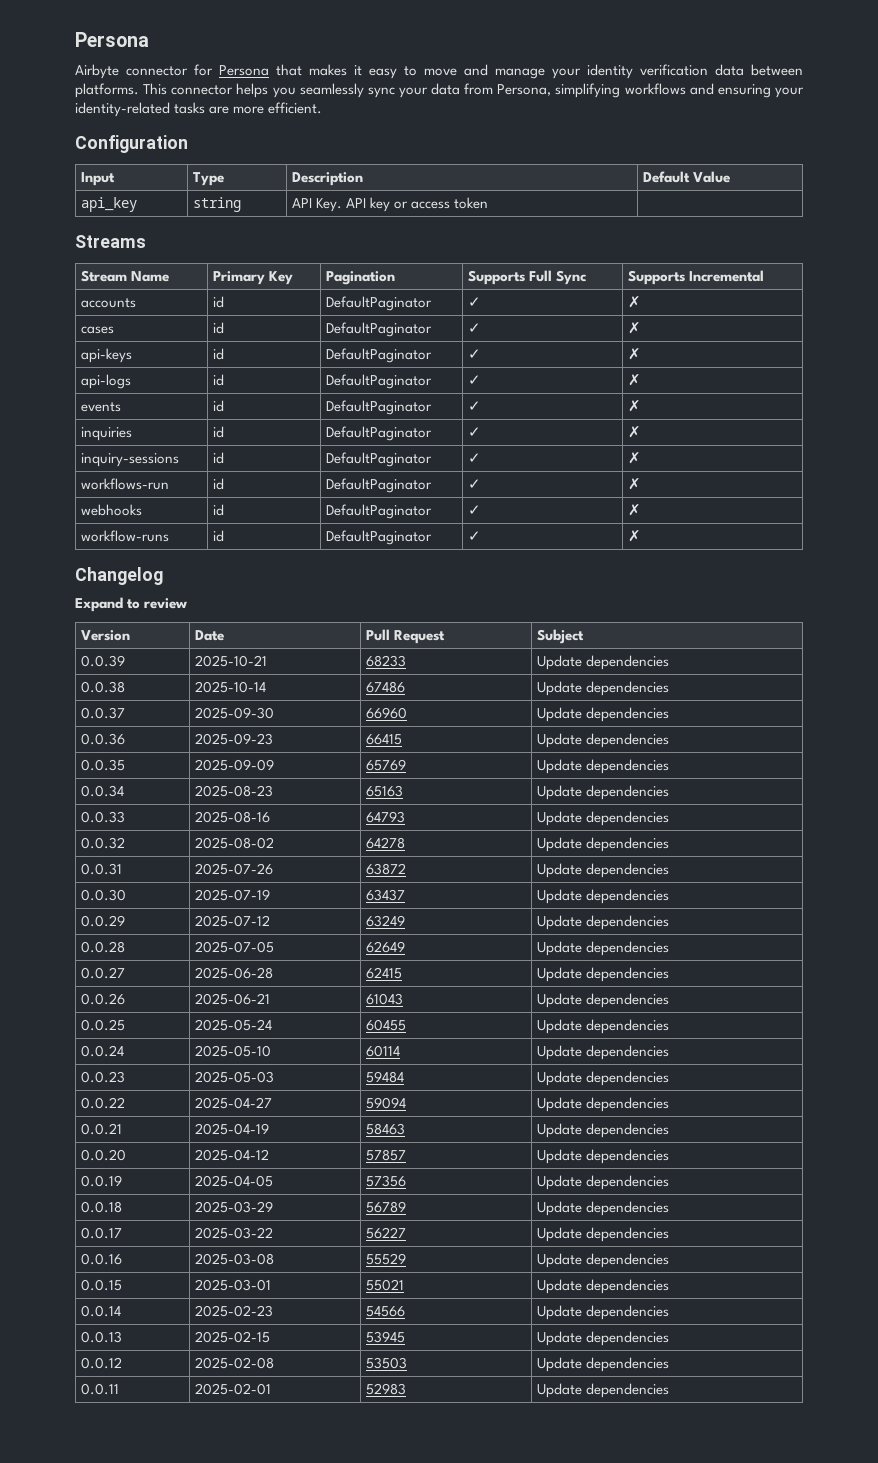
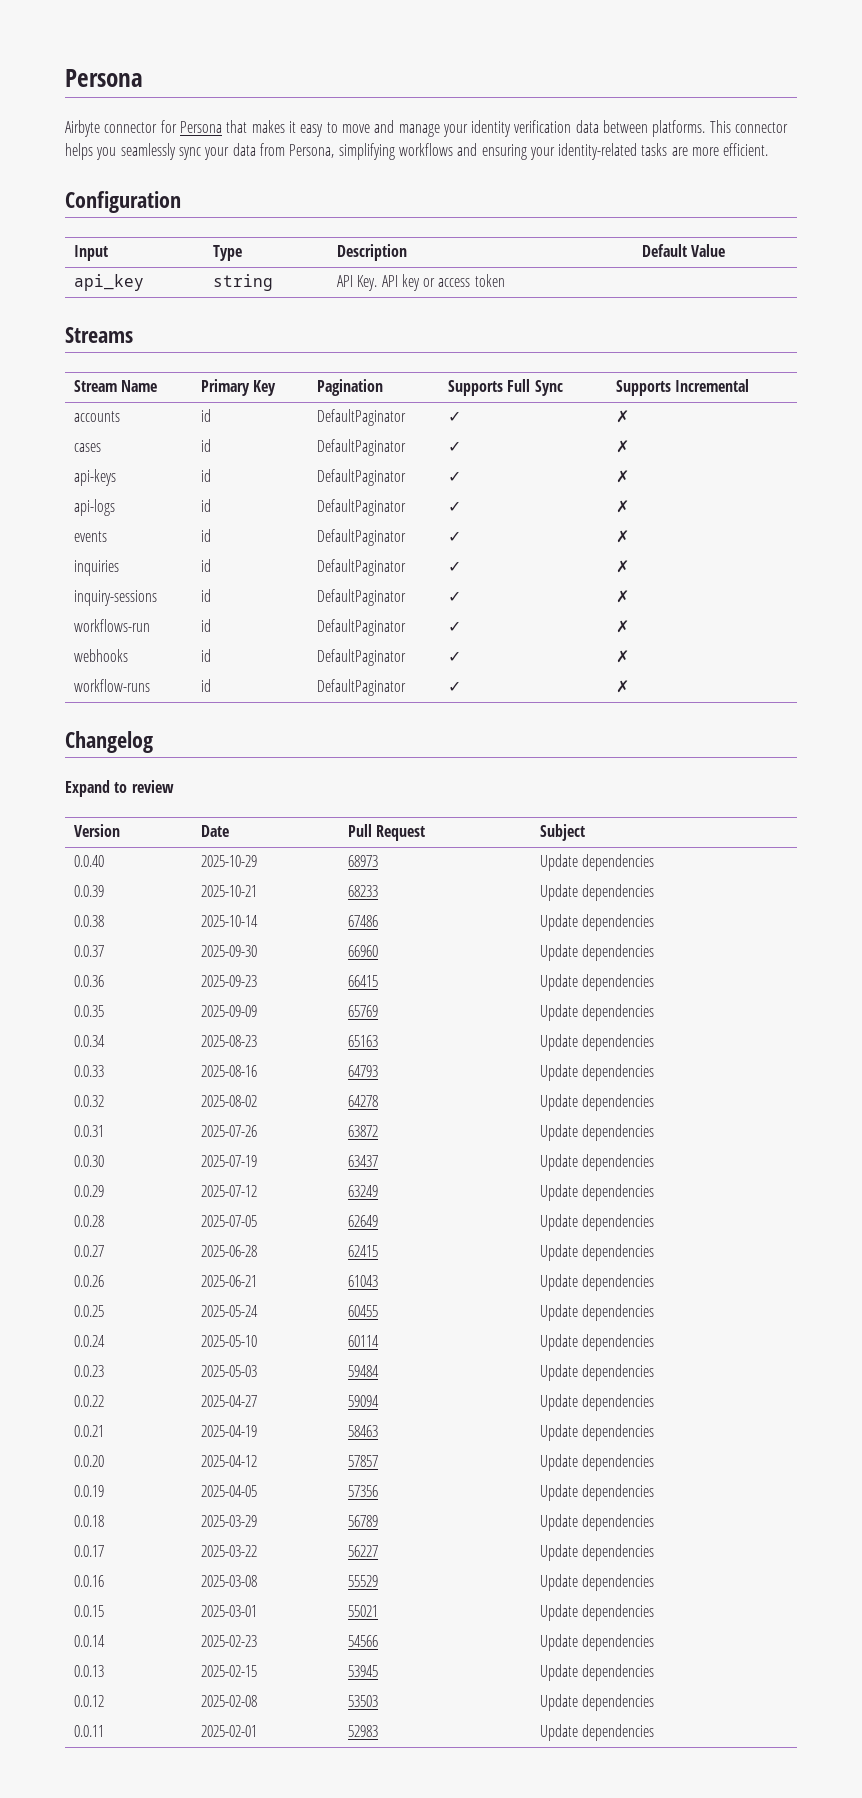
(585, 636) none -> [73,855,104,867] [200,855,257,867] [347,855,378,867] [539,854,655,871] // 0.0.40 | 2025-10-29 | 68973 | Update dependencies

